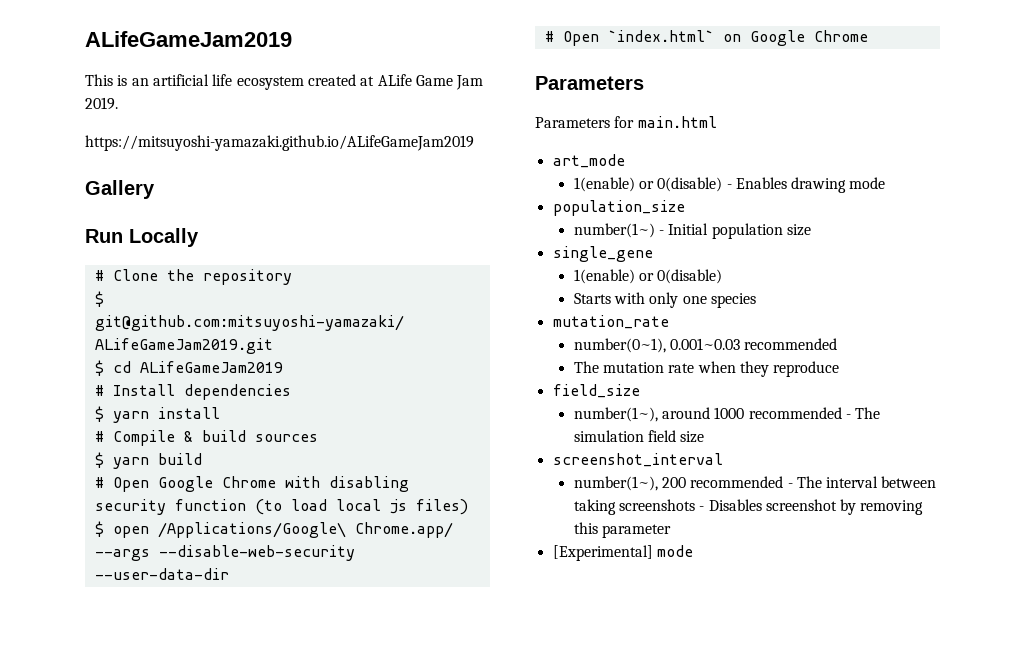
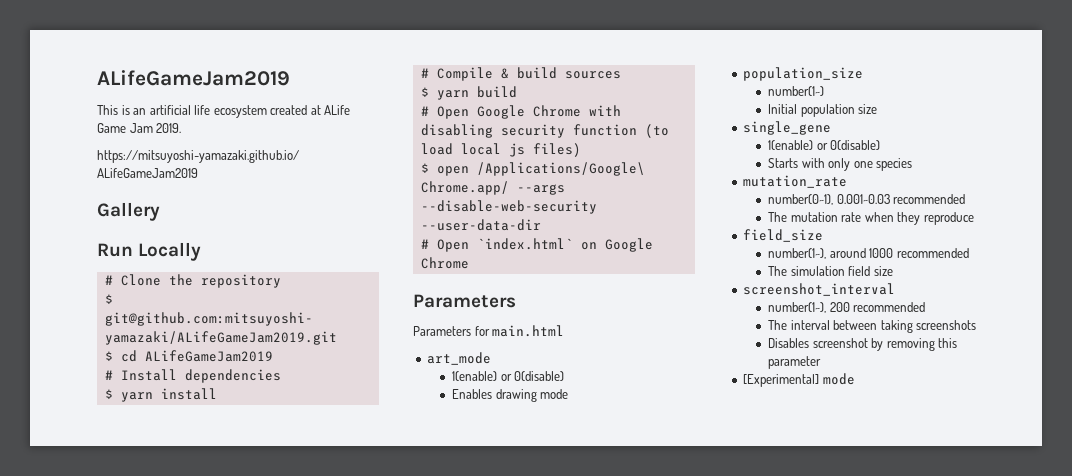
[726,184,732,189] - -> (565, 376) //
[658,230,664,235] - -> (825, 91) //
[845,414,851,419] - -> (969, 253) //
[787,483,793,488] - -> (926, 307) //
[699,506,705,511] - -> (977, 325) //

